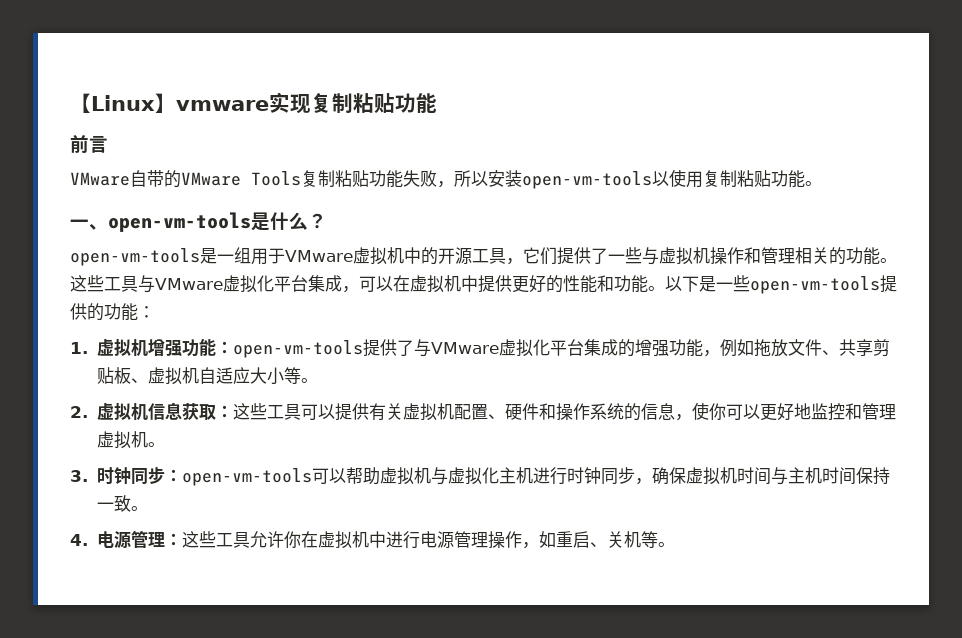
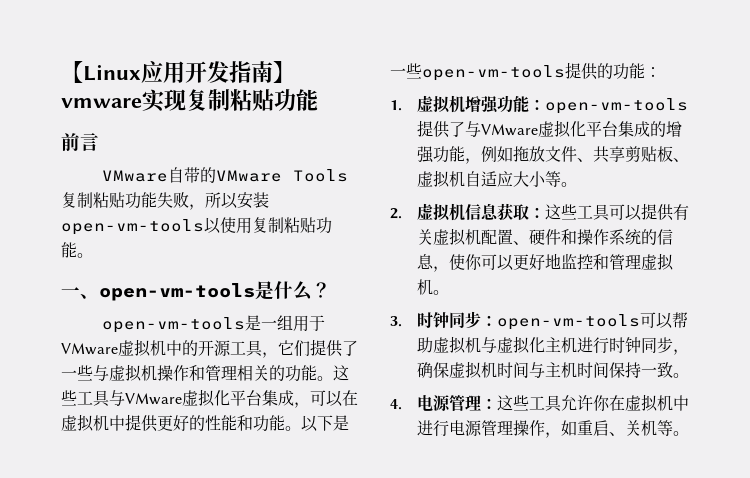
(155, 103) none -> [141,61,273,83] 应用开发指南

